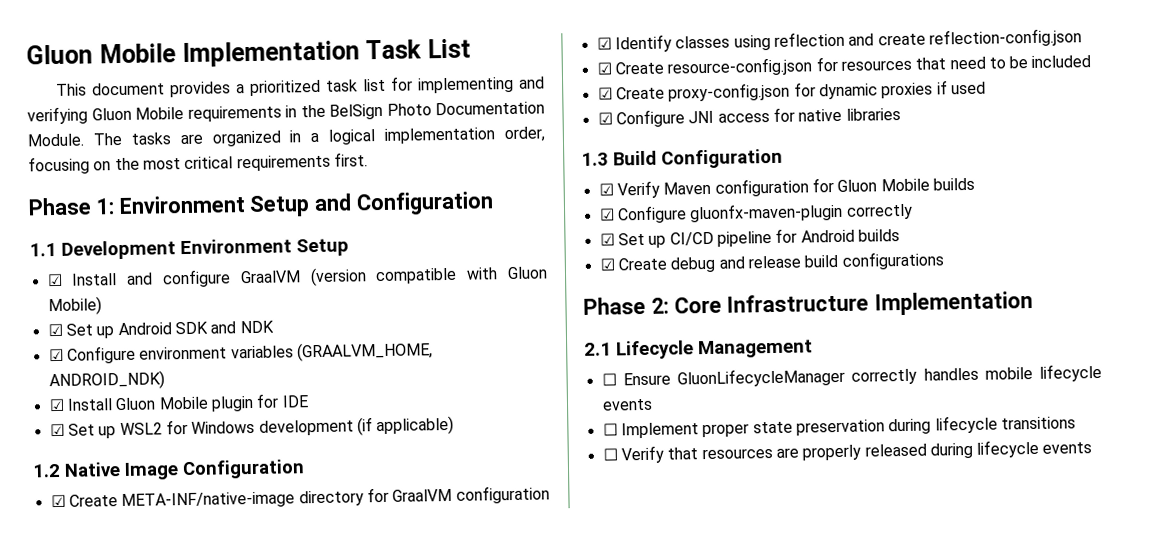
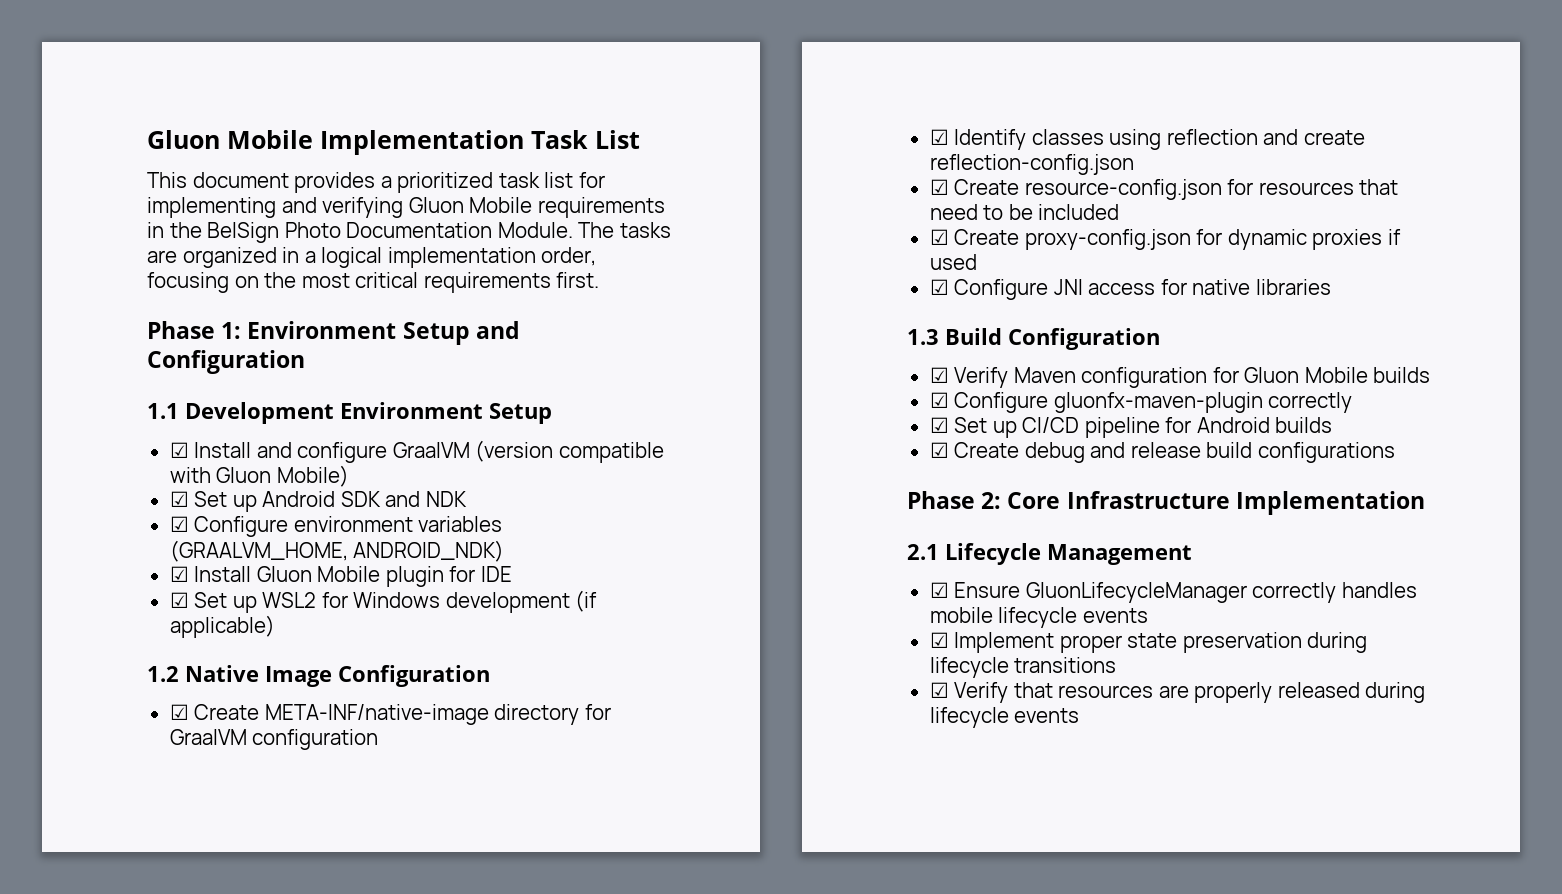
[601,373,617,386] ☐ -> [929,582,949,598] ☑
[602,423,618,436] ☐ -> [929,632,949,648] ☑
[602,448,618,461] ☐ -> [929,682,949,698] ☑

